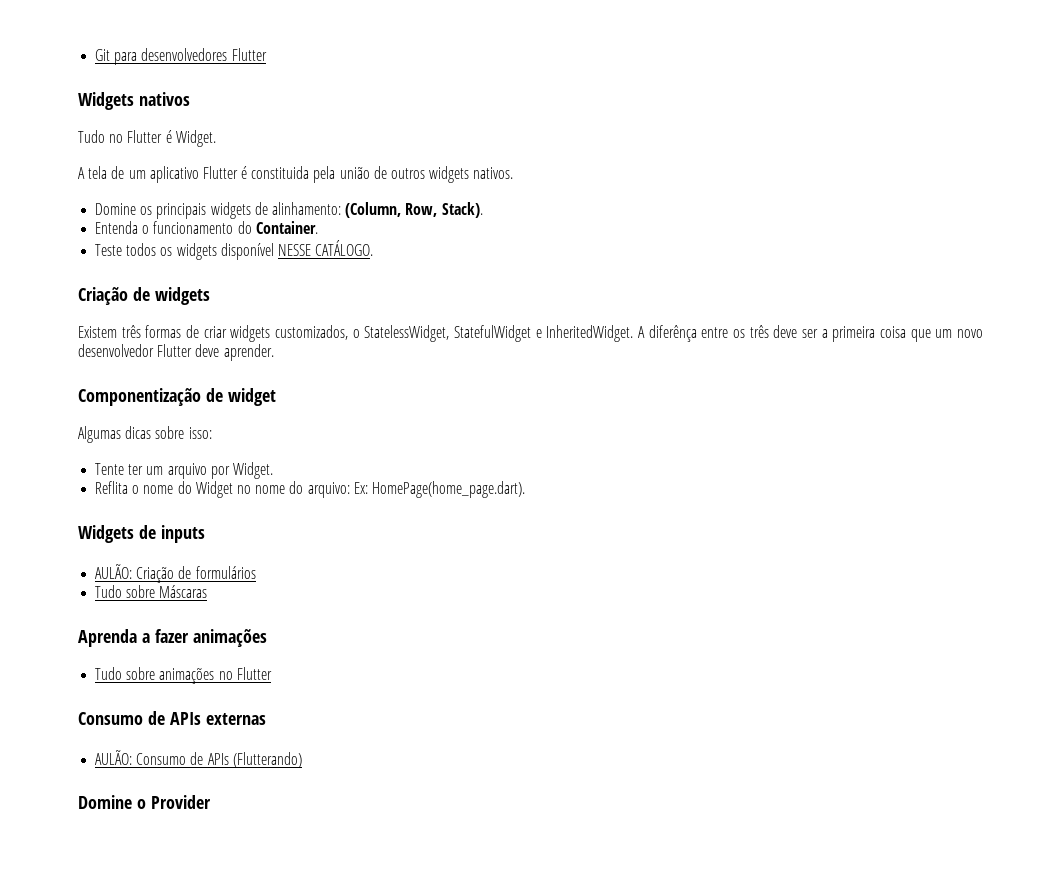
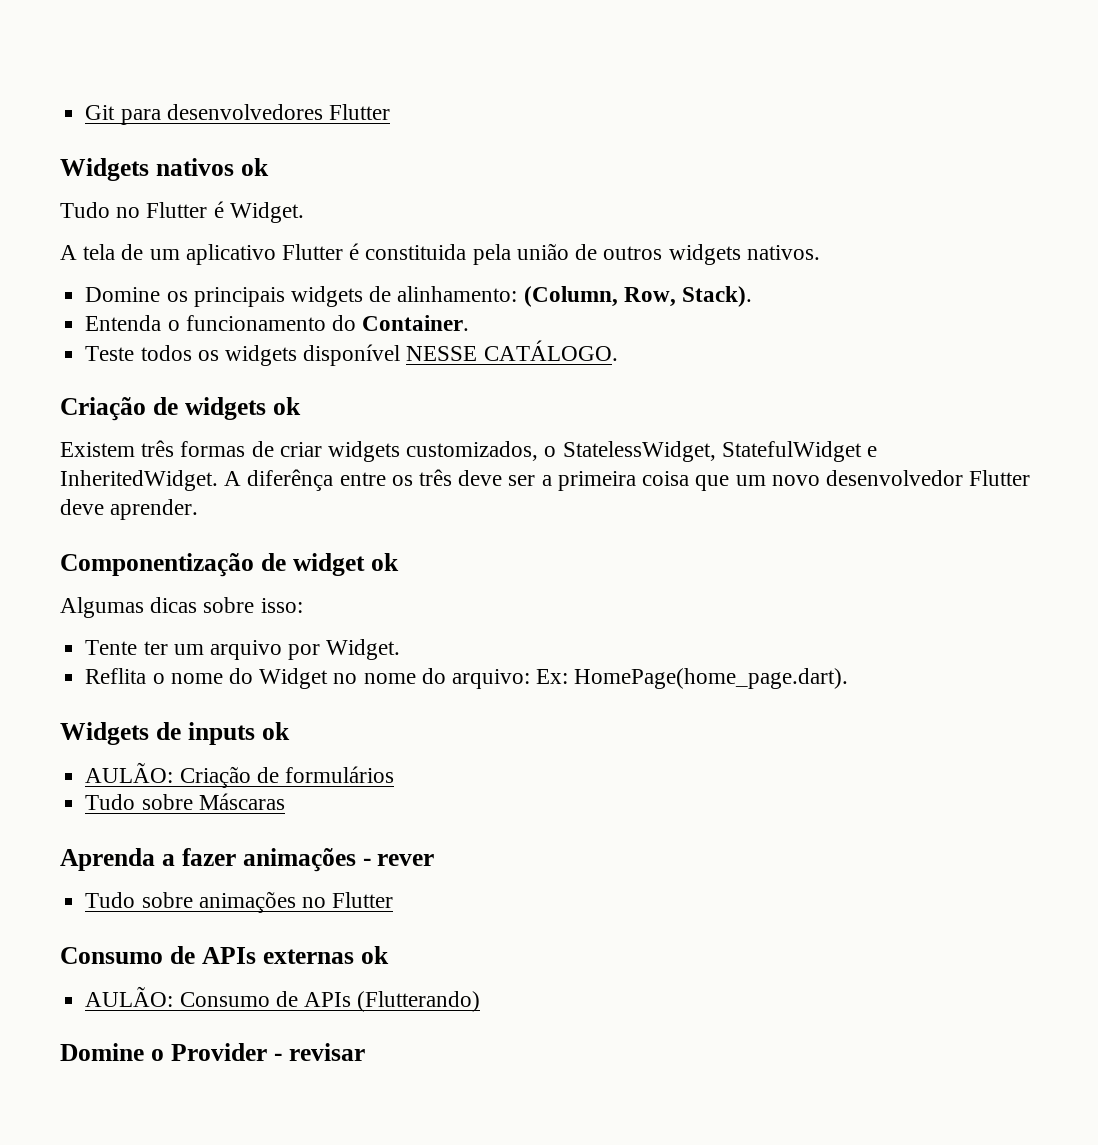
(190, 99) none -> [240,158,269,176] ok
(210, 296) none -> [272,397,301,415] ok
(276, 397) none -> [370,553,399,571] ok
(205, 534) none -> [261,722,290,740] ok
(267, 638) none -> [362,854,435,866] - rever
(266, 719) none -> [360,946,389,964] ok
(211, 802) none -> [273,1043,365,1061] - revisar

